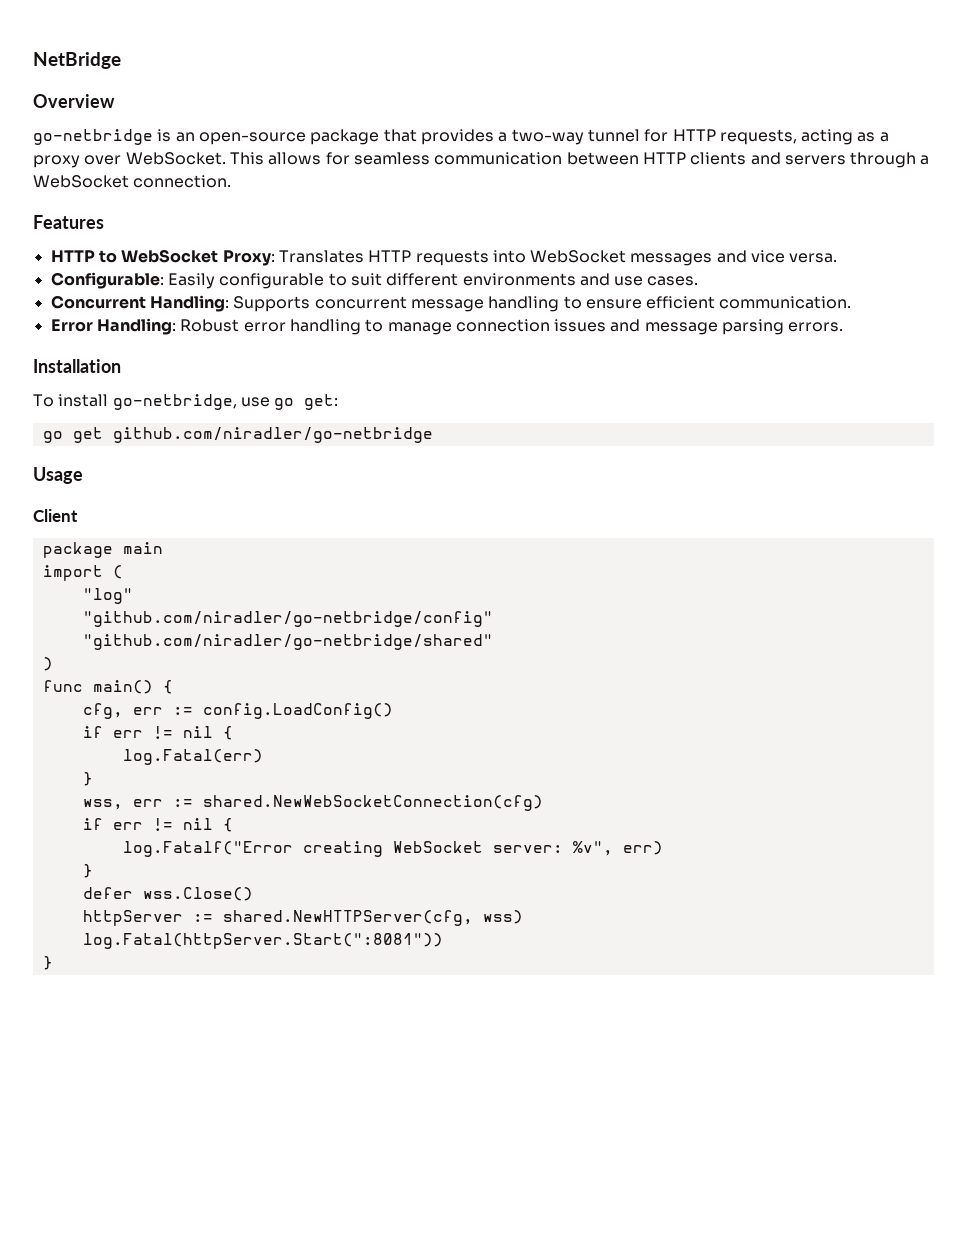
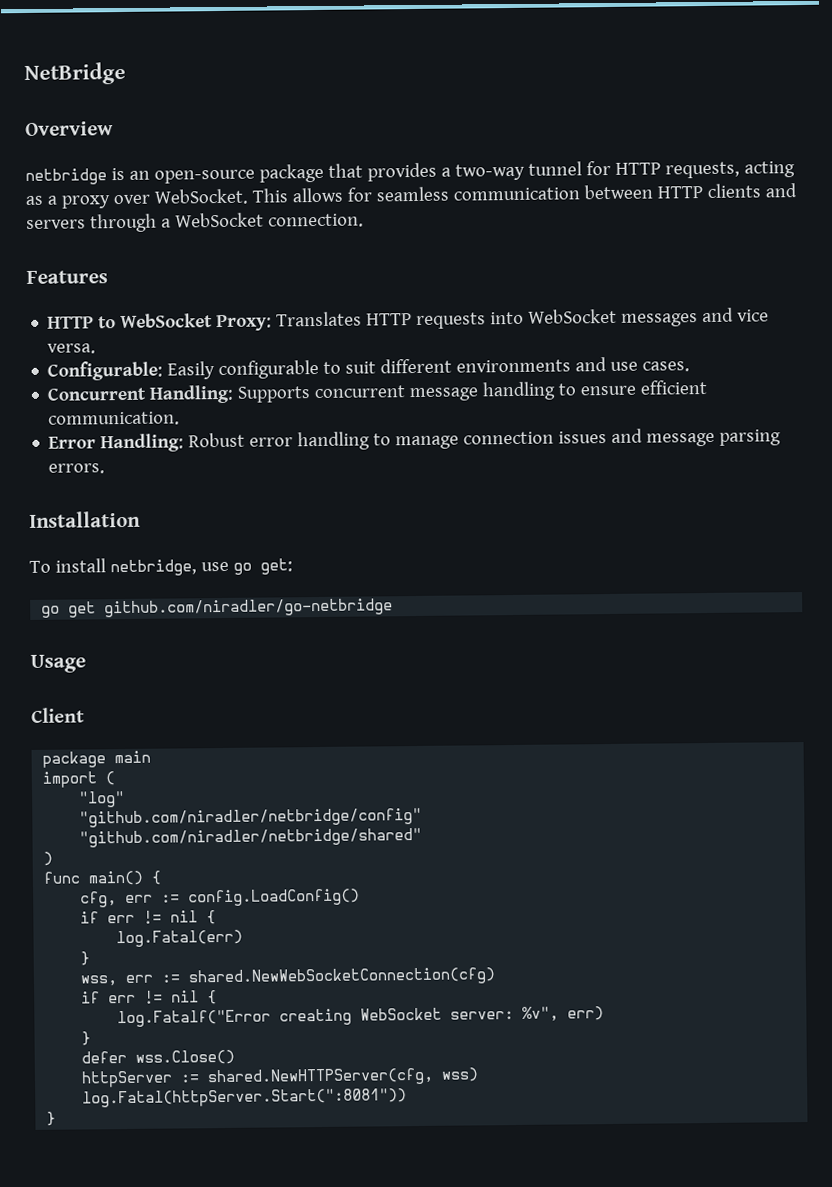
[33,129,153,145] go-netbridge -> [25,168,107,185] netbridge
[112,394,237,410] go-netbridge, -> [109,559,197,577] netbridge,
[82,611,493,627] [82,634,493,650] "github.com/niradler/go-netbridge/config" // "github.com/niradler/go-netbridge/shared" -> [79,807,423,828] [79,827,423,848] "github.com/niradler/netbridge/config" // "github.com/niradler/netbridge/shared"

